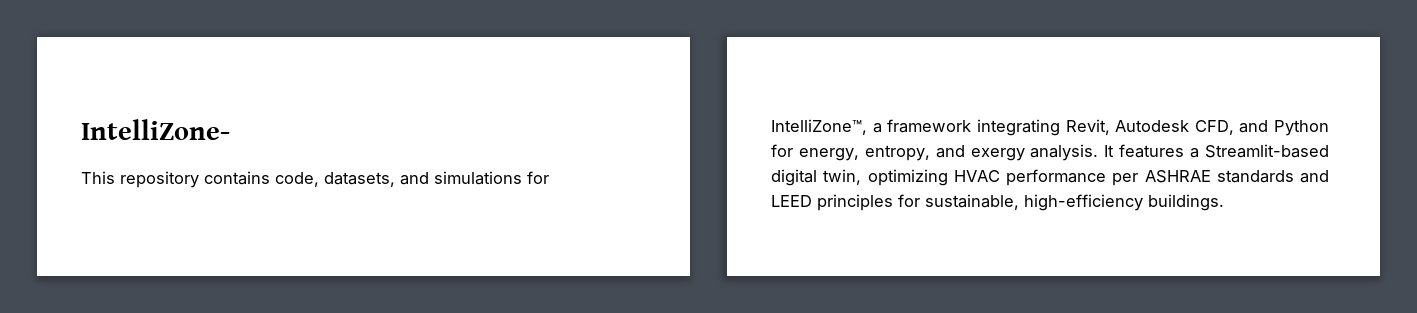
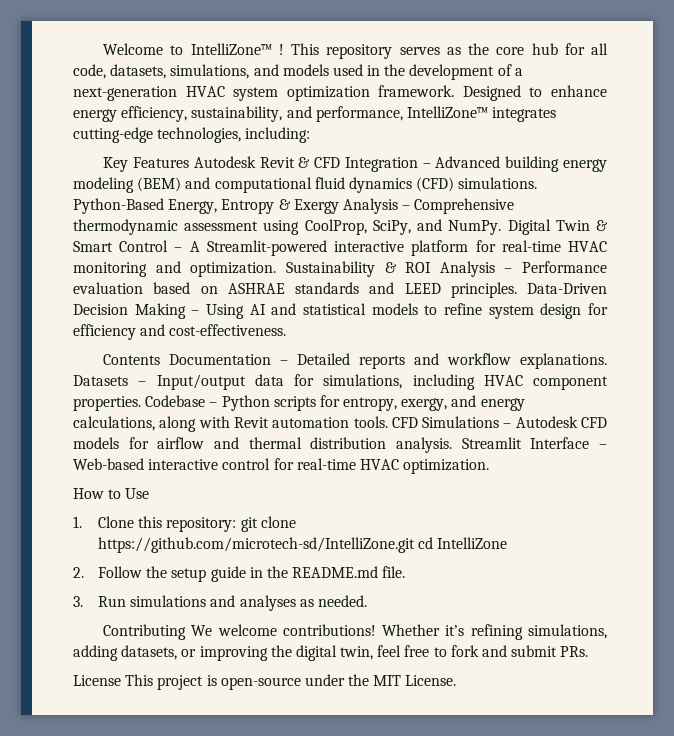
[81,119,230,140] [81,171,549,188] [771,119,1329,136] [771,144,1329,161] [771,169,1329,186] [771,194,1224,211] IntelliZone- // This repository contains code, datasets, and simulations for IntelliZone™, a framework integrating Revit, Autodesk CFD, and Python for energy, entropy, and exergy analysis. It features a Streamlit-based digital twin, optimizing HVAC performance per ASHRAE standards and LEED principles for sustainable, high-efficiency buildings. -> [103,43,608,59] [73,64,523,80] [73,85,607,101] [73,106,557,122] [73,127,311,143] [103,156,607,172] [73,177,538,193] [73,198,515,214] [73,219,608,235] [73,240,607,256] [73,261,607,277] [73,282,607,298] [73,303,608,319] [73,324,287,340] [103,353,607,369] [73,374,608,390] [73,395,525,411] [73,416,608,432] [73,437,607,453] [73,458,490,474] [73,488,150,499] [73,516,296,532] [98,537,508,553] [73,566,406,582] [73,595,367,611] [103,624,607,640] [73,645,589,661] [73,674,457,690] Welcome to IntelliZone™ ! This repository serves as the core hub for all code, datasets, simulations, and models used in the development of a next-generation HVAC system optimization framework. Designed to enhance energy efficiency, sustainability, and performance, IntelliZone™ integrates cutting-edge technologies, including: // Key Features Autodesk Revit & CFD Integration – Advanced building energy modeling (BEM) and computational fluid dynamics (CFD) simulations. Python-Based Energy, Entropy & Exergy Analysis – Comprehensive thermodynamic assessment using CoolProp, SciPy, and NumPy. Digital Twin & Smart Control – A Streamlit-powered interactive platform for real-time HVAC monitoring and optimization. Sustainability & ROI Analysis – Performance evaluation based on ASHRAE standards and LEED principles. Data-Driven Decision Making – Using AI and statistical models to refine system design for efficiency and cost-effectiveness. // Contents Documentation – Detailed reports and workflow explanations. Datasets – Input/output data for simulations, including HVAC component properties. Codebase – Python scripts for entropy, exergy, and energy calculations, along with Revit automation tools. CFD Simulations – Autodesk CFD models for airflow and thermal distribution analysis. Streamlit Interface – Web-based interactive control for real-time HVAC optimization. // How to Use // 1. Clone this repository: git clone https://github.com/microtech-sd/IntelliZone.git cd IntelliZone // 2. Follow the setup guide in the README.md file. // 3. Run simulations and analyses as needed. // Contributing We welcome contributions! Whether it’s refining simulations, adding datasets, or improving the digital twin, feel free to fork and submit PRs. // License This project is open-source under the MIT License.

